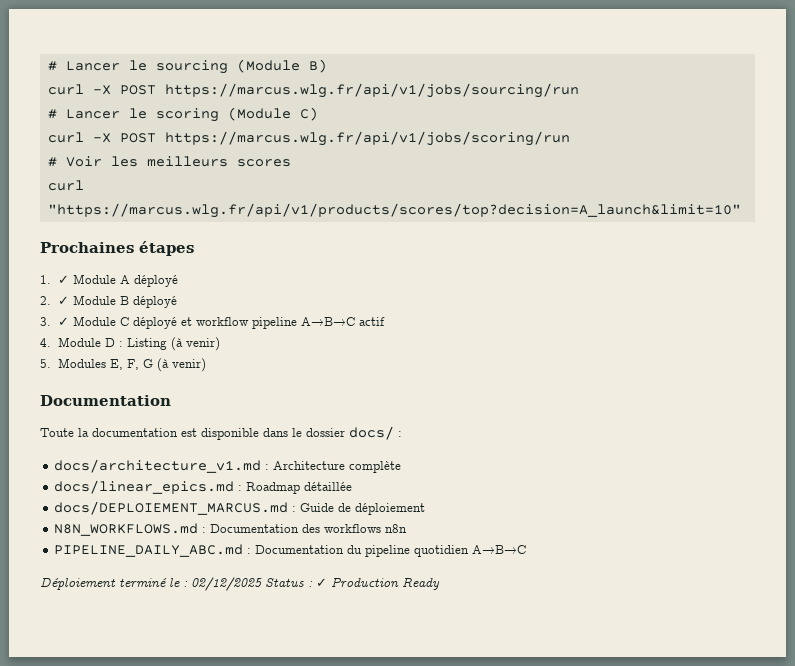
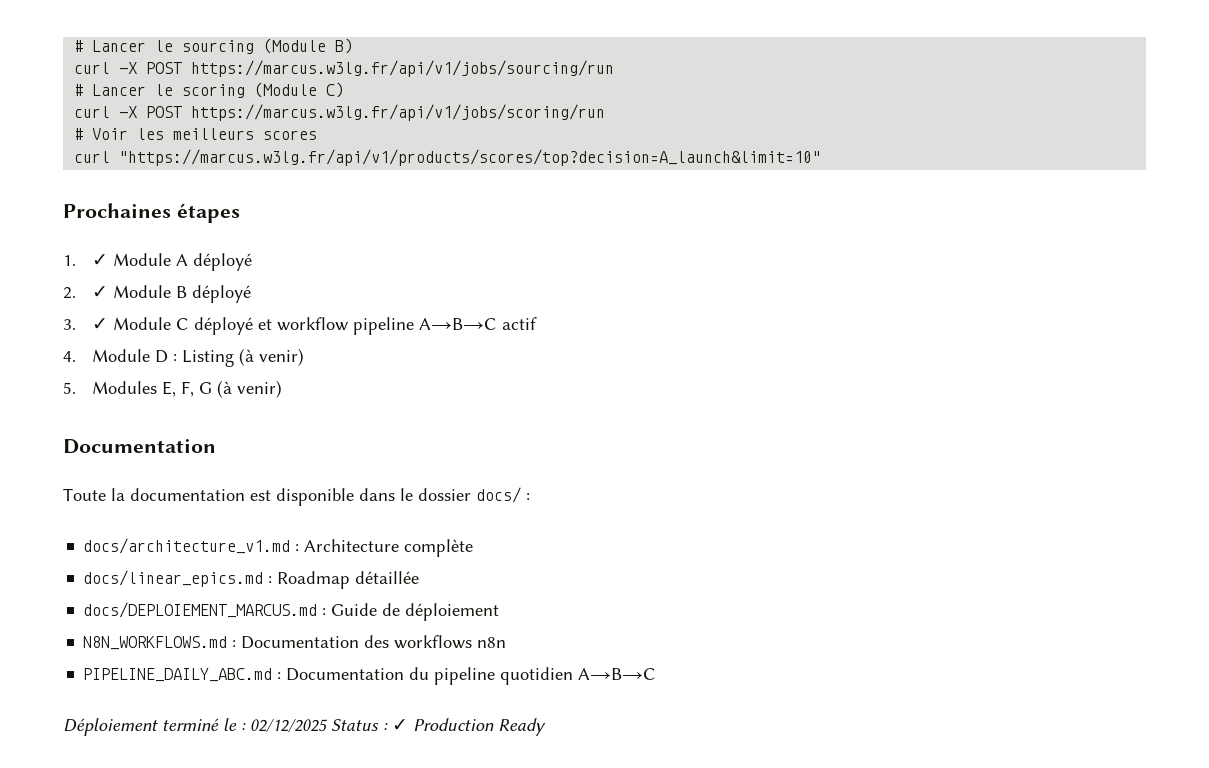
[164,83,579,98] https://marcus.wlg.fr/api/v1/jobs/sourcing/run -> [191,60,615,77] https://marcus.w3lg.fr/api/v1/jobs/sourcing/run
[164,131,570,146] https://marcus.wlg.fr/api/v1/jobs/scoring/run -> [191,104,606,121] https://marcus.w3lg.fr/api/v1/jobs/scoring/run
[47,203,741,218] "https://marcus.wlg.fr/api/v1/products/scores/top?decision=A_launch&limit=10" -> [119,149,822,166] "https://marcus.w3lg.fr/api/v1/products/scores/top?decision=A_launch&limit=10"

